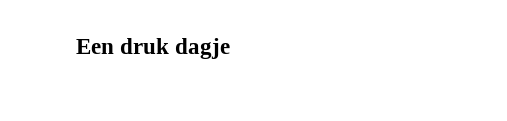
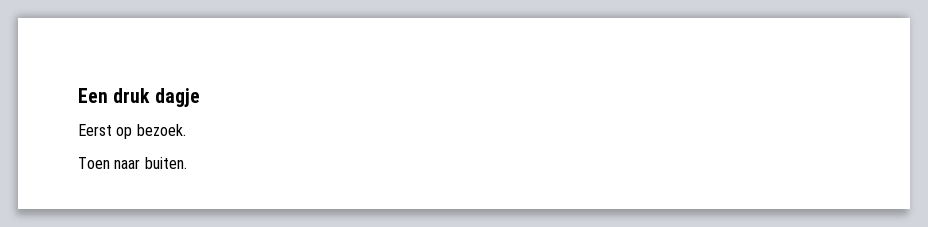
(231, 48) none -> [78,124,186,139] [78,157,187,169] // Eerst op bezoek. // Toen naar buiten.

